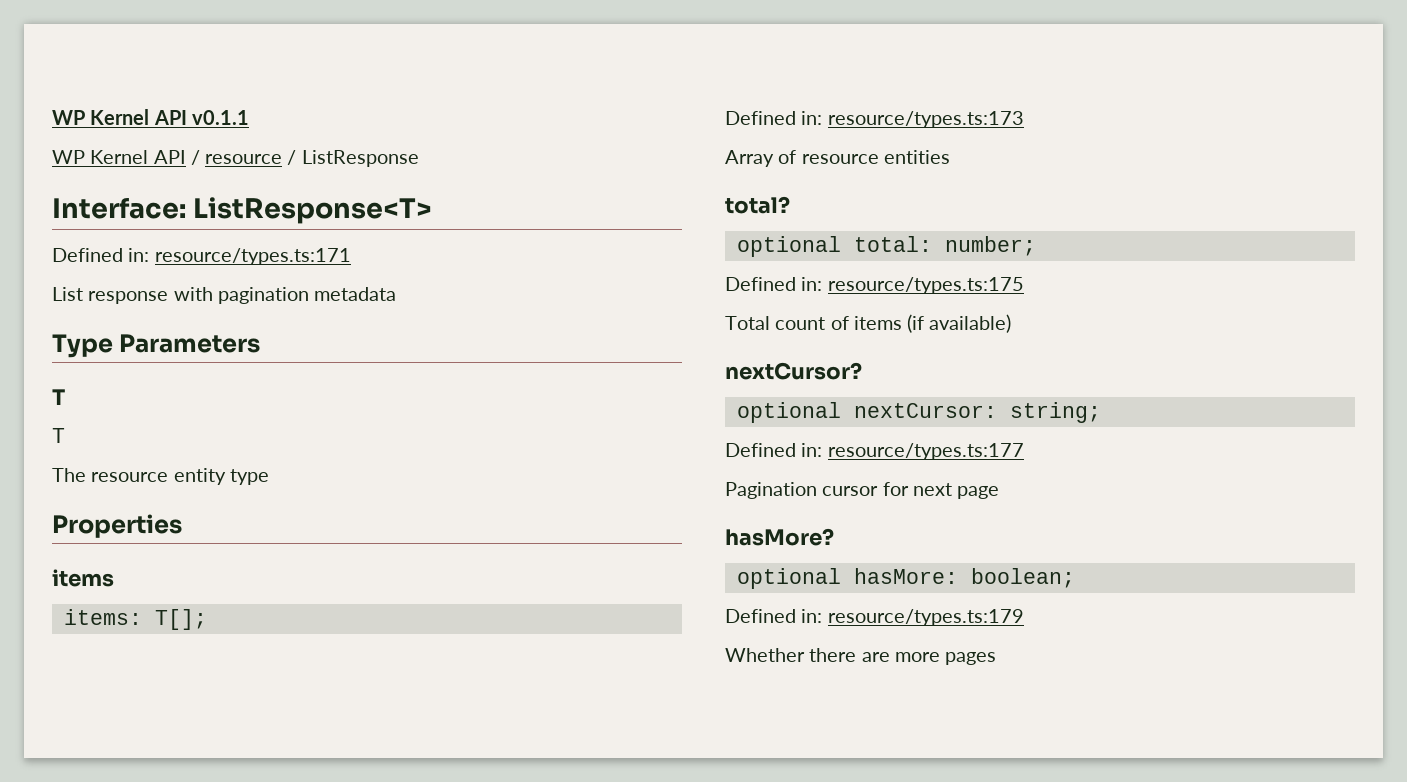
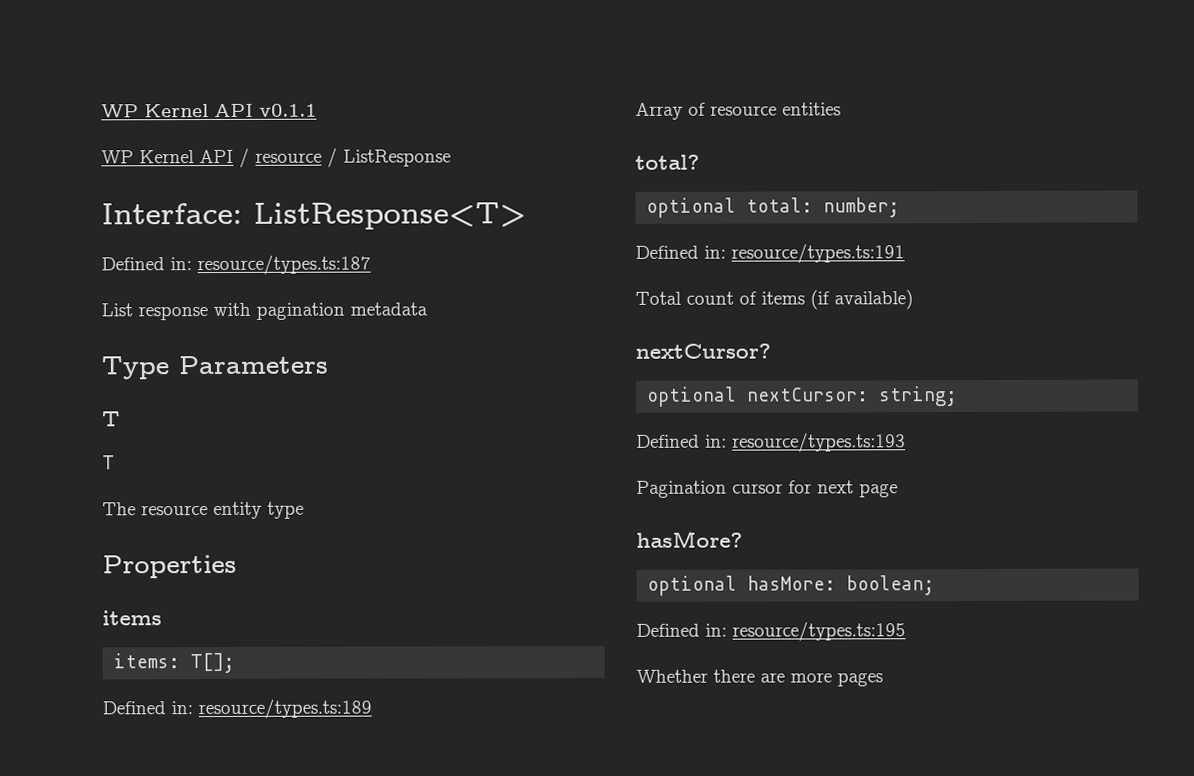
[154,248,351,265] resource/types.ts:171 -> [197,254,371,276] resource/types.ts:187
[827,111,1024,128] resource/types.ts:173 -> [198,698,372,720] resource/types.ts:189
[827,277,1024,294] resource/types.ts:175 -> [731,243,905,264] resource/types.ts:191
[827,443,1024,460] resource/types.ts:177 -> [732,432,906,453] resource/types.ts:193
[827,609,1024,626] resource/types.ts:179 -> [732,621,906,642] resource/types.ts:195

